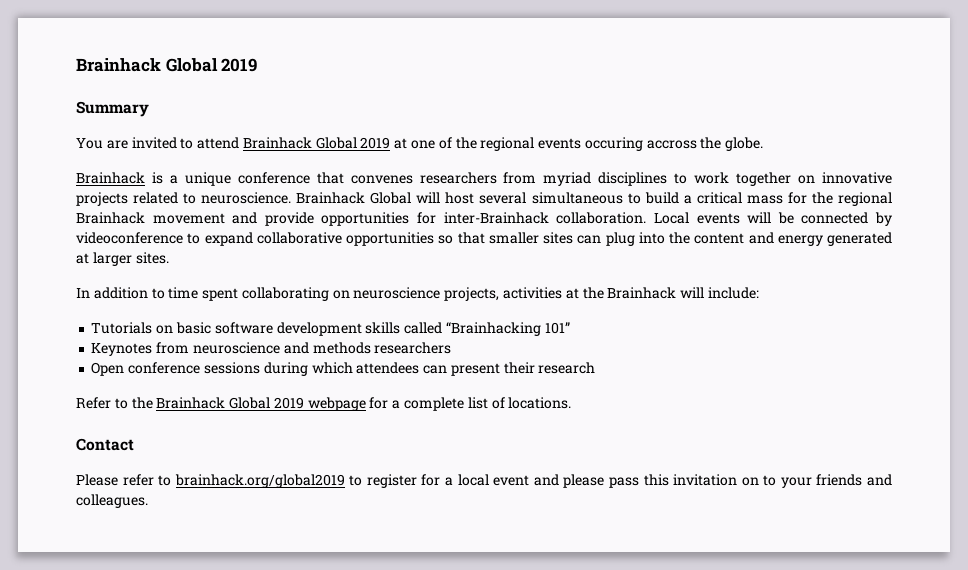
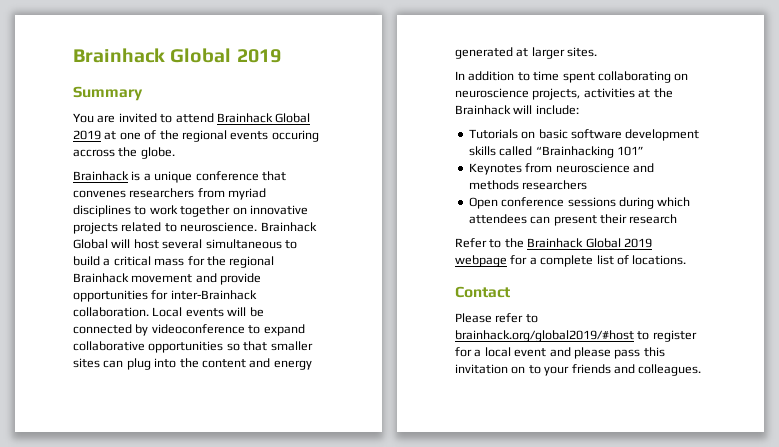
[174,474,345,488] brainhack.org/global2019 -> [455,330,634,342] brainhack.org/global2019/#host

